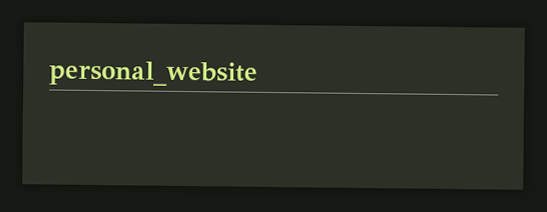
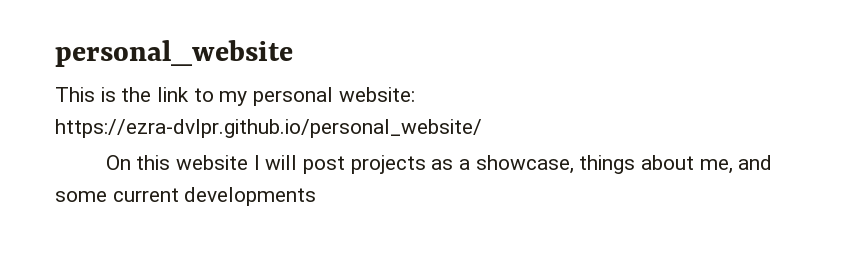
(258, 73) none -> [55,87,415,106] [55,119,482,138] [105,155,773,174] [55,187,317,206] // This is the link to my personal website: https://ezra-dvlpr.github.io/personal_website/ // On this website I will post projects as a showcase, things about me, and some current developments

